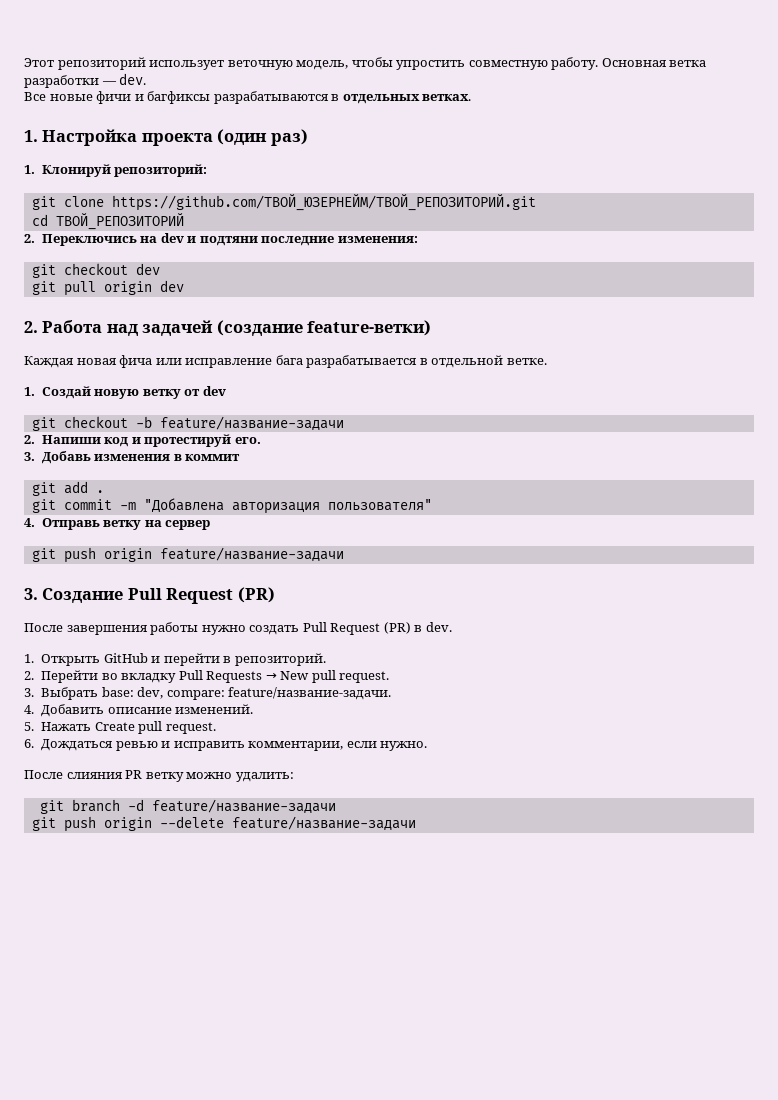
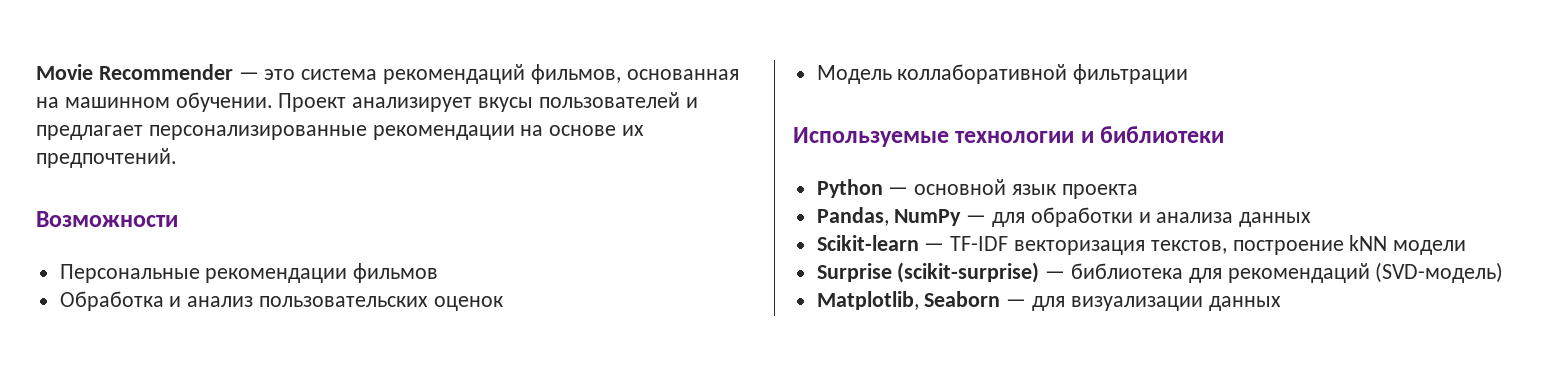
[24,57,707,70] [24,73,147,88] [24,91,472,104] [24,129,308,146] [24,164,208,177] [31,194,536,211] [31,213,184,230] [24,233,418,246] [31,263,160,278] [31,280,184,296] [24,320,432,336] [24,355,547,368] [24,386,226,399] [31,416,344,431] [24,434,261,447] [24,451,241,464] [31,481,104,496] [31,498,432,514] [24,518,211,530] [31,547,344,563] [24,587,275,604] [24,622,452,635] [24,653,326,666] [24,670,390,683] [24,687,392,700] [24,704,254,717] [24,721,216,734] [24,739,428,751] [24,770,294,782] [39,799,336,814] [31,816,416,832] Этот репозиторий использует веточную модель, чтобы упростить совместную работу. Основная ветка разработки — dev. // Все новые фичи и багфиксы разрабатываются в отдельных ветках. // 1. Настройка проекта (один раз) // 1. Клонируй репозиторий: // git clone https://github.com/ТВОЙ_ЮЗЕРНЕЙМ/ТВОЙ_РЕПОЗИТОРИЙ.git // cd ТВОЙ_РЕПОЗИТОРИЙ // 2. Переключись на dev и подтяни последние изменения: // git checkout dev // git pull origin dev // 2. Работа над задачей (создание feature-ветки) // Каждая новая фича или исправление бага разрабатывается в отдельной ветке. // 1. Создай новую ветку от dev // git checkout -b feature/название-задачи // 2. Напиши код и протестируй его. // 3. Добавь изменения в коммит // git add . // git commit -m "Добавлена авторизация пользователя" // 4. Отправь ветку на сервер // git push origin feature/название-задачи // 3. Создание Pull Request (PR) // После завершения работы нужно создать Pull Request (PR) в dev. // 1. Открыть GitHub и перейти в репозиторий. // 2. Перейти во вкладку Pull Requests → New pull request. // 3. Выбрать base: dev, compare: feature/название-задачи. // 4. Добавить описание изменений. // 5. Нажать Create pull request. // 6. Дождаться ревью и исправить комментарии, если нужно. // После слияния PR ветку можно удалить: // git branch -d feature/название-задачи // git push origin --delete feature/название-задачи -> [36,64,739,84] [36,92,698,112] [36,125,645,140] [36,148,177,168] [36,211,178,227] [59,263,439,283] [59,291,503,311] [816,64,1189,84] [793,126,1225,147] [816,179,1138,199] [816,207,1312,227] [816,235,1467,255] [816,262,1504,283] [816,291,1281,311] Movie Recommender — это система рекомендаций фильмов, основанная на машинном обучении. Проект анализирует вкусы пользователей и предлагает персонализированные рекомендации на основе их предпочтений. // Возможности // Персональные рекомендации фильмов // Обработка и анализ пользовательских оценок // Модель коллаборативной фильтрации // Используемые технологии и библиотеки // Python — основной язык проекта // Pandas, NumPy — для обработки и анализа данных // Scikit-learn — TF-IDF векторизация текстов, построение kNN модели // Surprise (scikit-surprise) — библиотека для рекомендаций (SVD-модель) // Matplotlib, Seaborn — для визуализации данных

